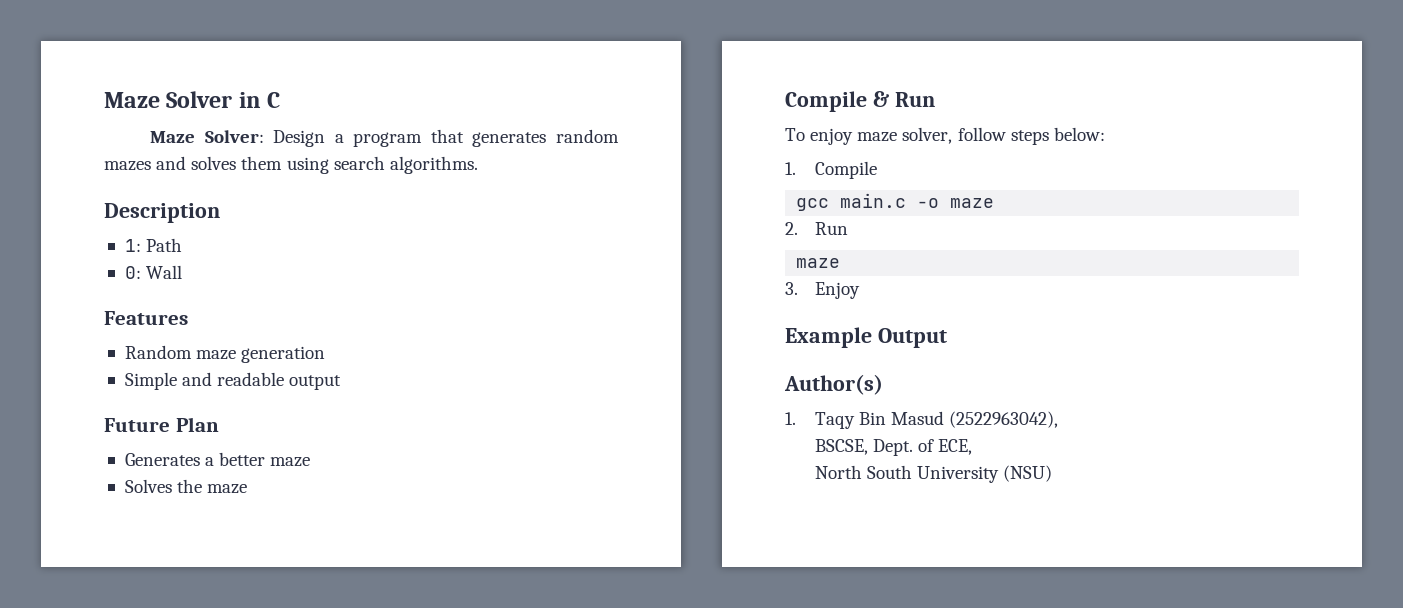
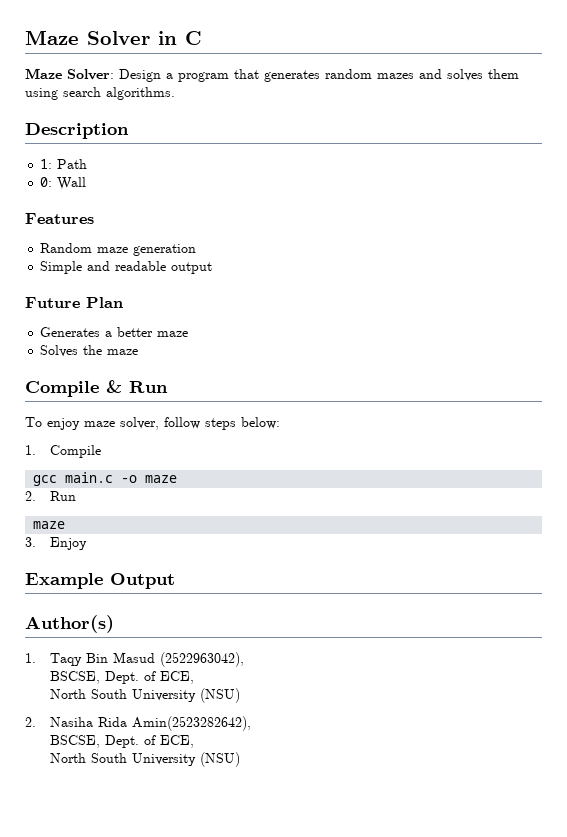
(1053, 473) none -> [25,716,251,731] [49,735,194,748] [49,752,240,767] // 2. Nasiha Rida Amin(2523282642), // BSCSE, Dept. of ECE, // North South University (NSU)

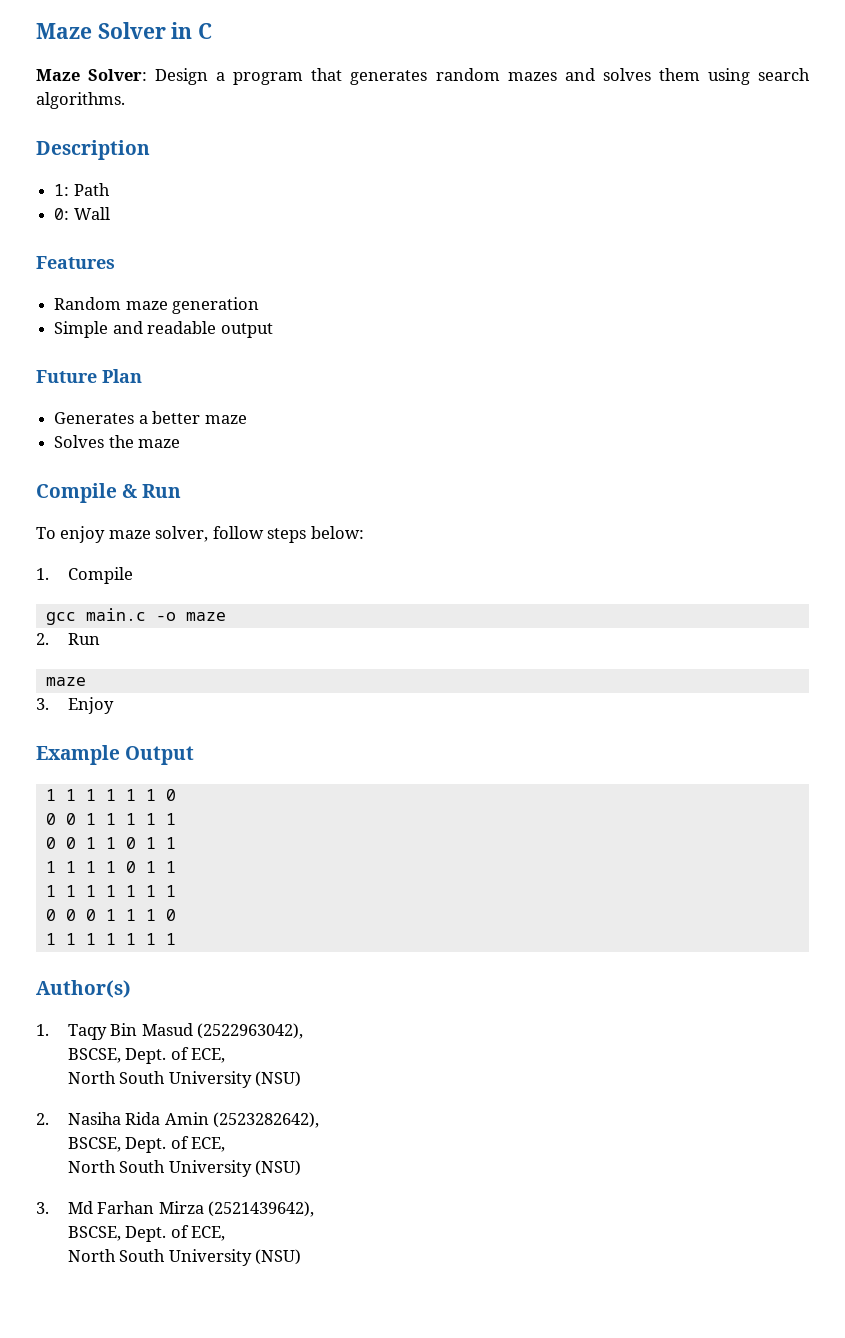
(175, 581) none -> [45,789,176,801] [45,813,176,825] [45,837,176,849] [45,861,176,873] [45,885,176,897] [45,909,176,921] [45,933,176,945] // 1 1 1 1 1 1 0 // 0 0 1 1 1 1 1 // 0 0 1 1 0 1 1 // 1 1 1 1 0 1 1 // 1 1 1 1 1 1 1 // 0 0 0 1 1 1 0 // 1 1 1 1 1 1 1
[131,716,251,731] [49,735,194,748] [49,752,240,767] Amin(2523282642), // BSCSE, Dept. of ECE, // North South University (NSU) -> [164,1112,320,1128] [67,1136,226,1153] [67,1160,302,1177] [36,1201,315,1217] [67,1225,226,1242] [67,1249,302,1266] Amin (2523282642), // BSCSE, Dept. of ECE, // North South University (NSU) // 3. Md Farhan Mirza (2521439642), // BSCSE, Dept. of ECE, // North South University (NSU)

